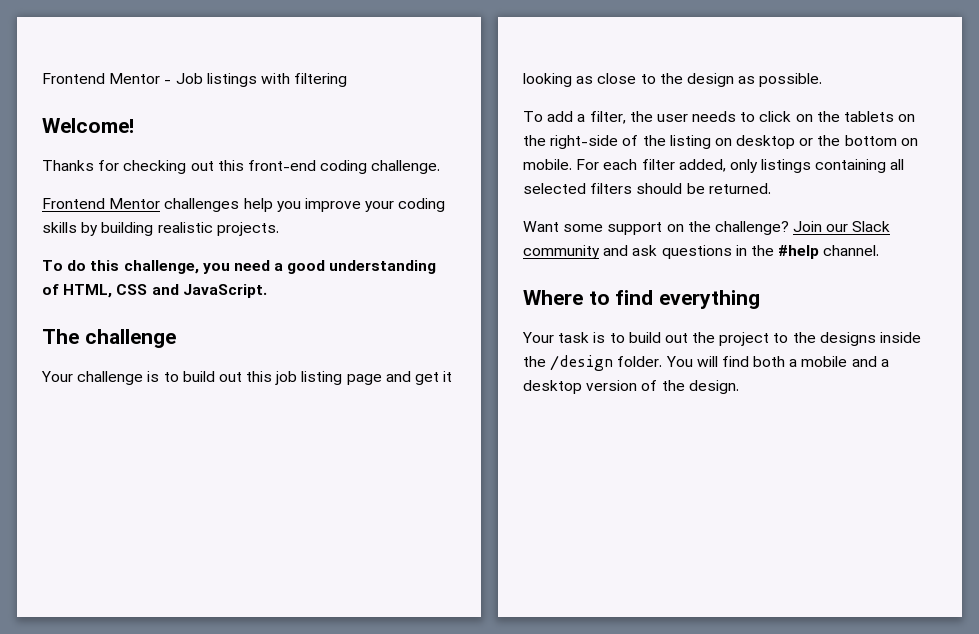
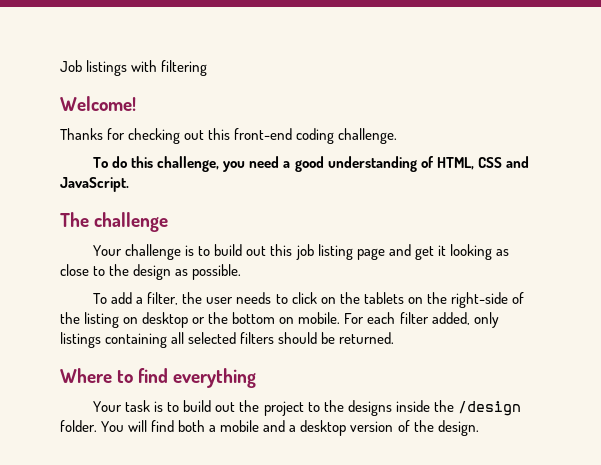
[42,73,172,84] Frontend Mentor - -> (60, 66) none
[42,198,446,212] [42,222,279,236] // Frontend Mentor challenges help you improve your coding skills by building realistic projects. -> (398, 136) none
[523,221,891,235] [523,245,880,259] // Want some support on the challenge? Join our Slack community and ask questions in the #help channel. -> (395, 338) none

